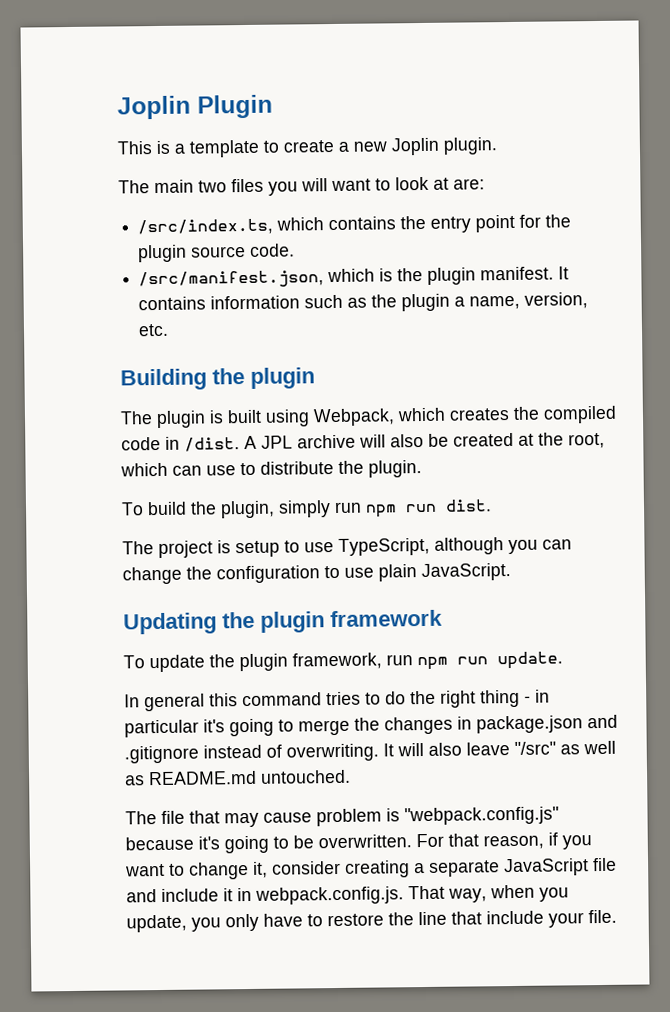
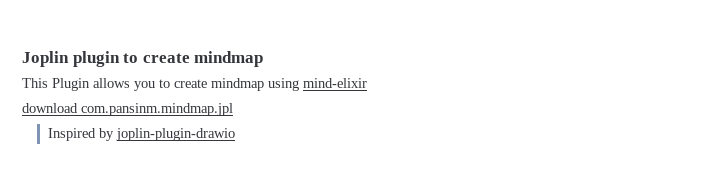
[117,94,273,120] [117,137,498,158] [118,176,485,196] [137,214,572,236] [138,243,296,263] [138,266,570,289] [138,292,589,312] [138,323,170,337] [120,367,315,391] [120,405,617,429] [121,432,605,452] [120,460,422,478] [121,499,492,519] [122,537,572,559] [122,563,511,585] [123,609,443,635] [123,651,563,673] [124,689,550,712] [124,714,618,738] [124,740,616,764] [125,769,351,786] [125,806,559,828] [125,832,592,854] [125,857,617,880] [126,884,569,905] [126,909,617,933] Joplin Plugin // This is a template to create a new Joplin plugin. // The main two files you will want to look at are: // /src/index.ts, which contains the entry point for the plugin source code. // /src/manifest.json, which is the plugin manifest. It contains information such as the plugin a name, version, etc. // Building the plugin // The plugin is built using Webpack, which creates the compiled code in /dist. A JPL archive will also be created at the root, which can use to distribute the plugin. // To build the plugin, simply run npm run dist. // The project is setup to use TypeScript, although you can change the configuration to use plain JavaScript. // Updating the plugin framework // To update the plugin framework, run npm run update. // In general this command tries to do the right thing - in particular it's going to merge the changes in package.json and .gitignore instead of overwriting. It will also leave "/src" as well as README.md untouched. // The file that may cause problem is "webpack.config.js" because it's going to be overwritten. For that reason, if you want to change it, consider creating a separate JavaScript file and include it in webpack.config.js. That way, when you update, you only have to restore the line that include your file. -> [22,51,264,67] [22,78,367,91] [22,103,233,116] [47,128,235,141] Joplin plugin to create mindmap // This Plugin allows you to create mindmap using mind-elixir // download com.pansinm.mindmap.jpl // Inspired by joplin-plugin-drawio

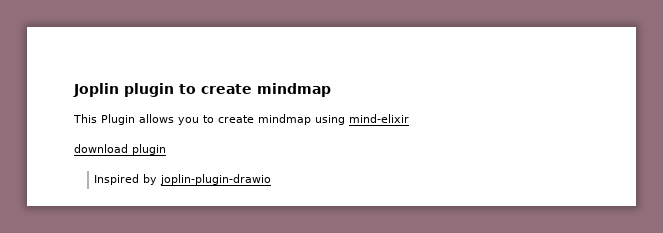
[81,103,233,116] com.pansinm.mindmap.jpl -> [132,144,166,155] plugin

